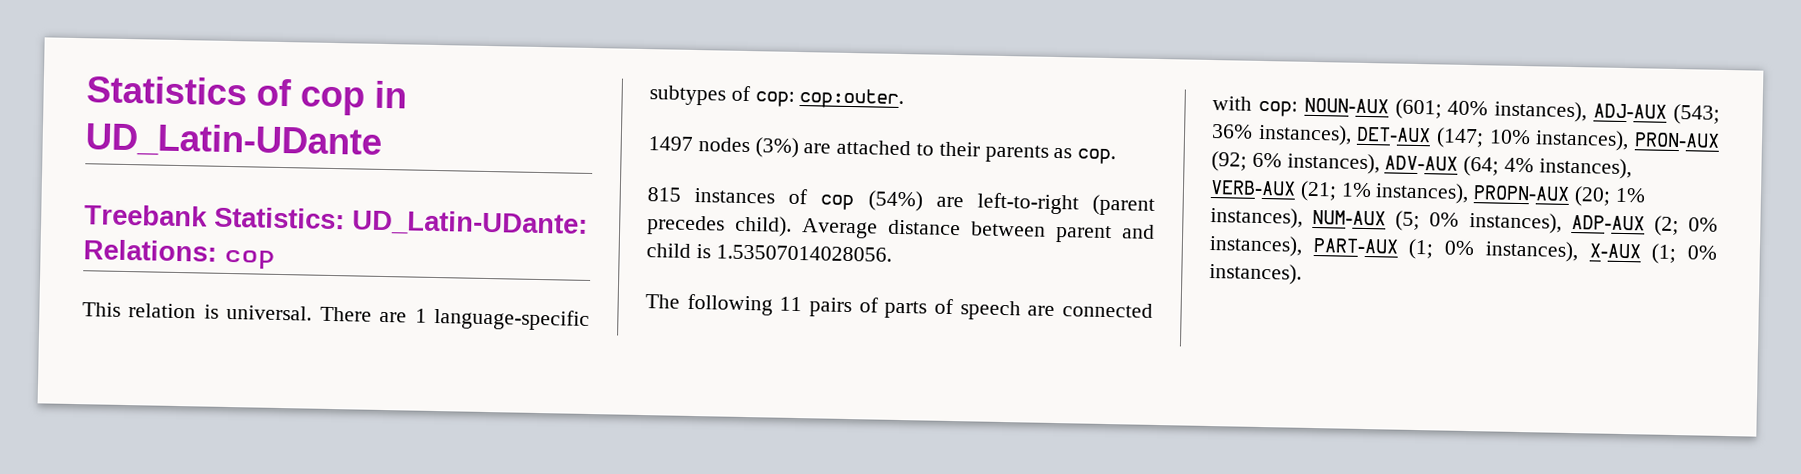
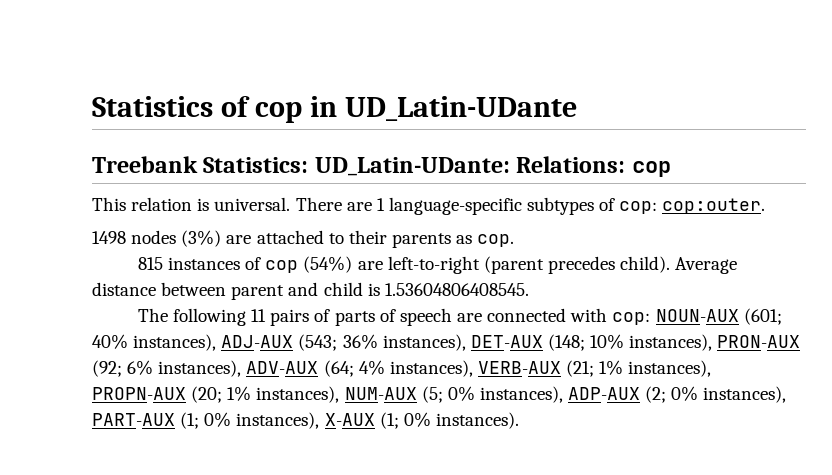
[648,136,693,151] 1497 -> [92,231,126,244] 1498
[715,244,892,262] 1.53507014028056. -> [384,283,529,296] 1.53604806408545.
[1436,127,1484,149] (147; -> [547,334,585,351] (148;

